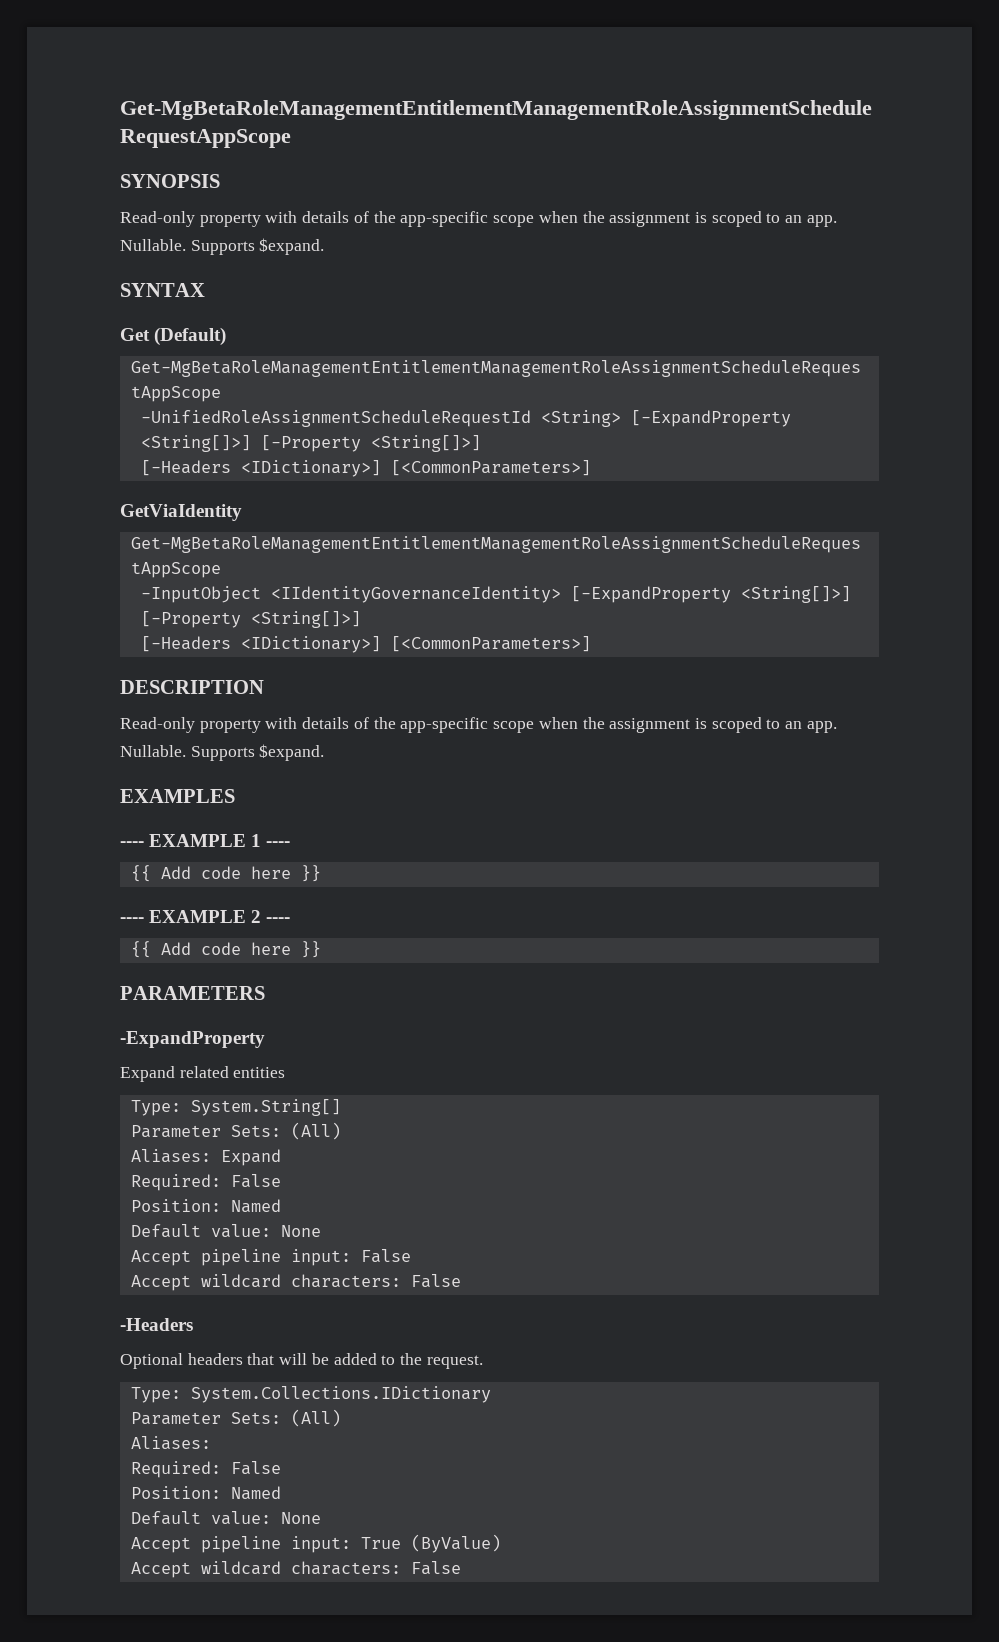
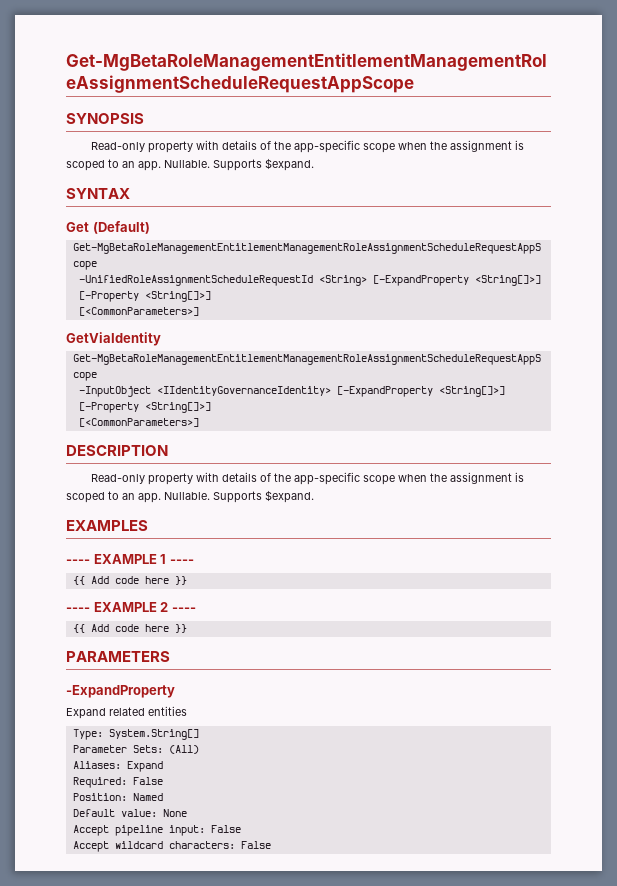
[140,460,381,477] [-Headers <IDictionary>] -> (211, 296) none
[140,636,381,653] [-Headers <IDictionary>] -> (211, 407) none
[120,1318,193,1331] [120,1353,483,1369] [130,1386,491,1403] [130,1409,341,1427] [130,1436,211,1450] [130,1461,281,1478] [130,1486,281,1500] [130,1511,321,1525] [130,1534,501,1553] [130,1561,461,1578] // -Headers // Optional headers that will be added to the request. // Type: System.Collections.IDictionary // Parameter Sets: (All) // Aliases: // Required: False // Position: Named // Default value: None // Accept pipeline input: True (ByValue) // Accept wildcard characters: False -> (271, 845) none

